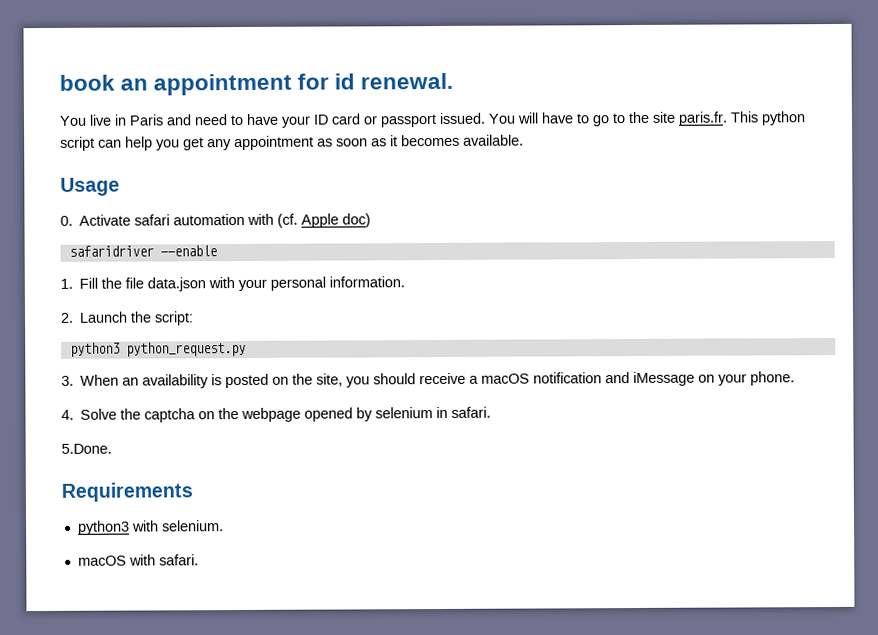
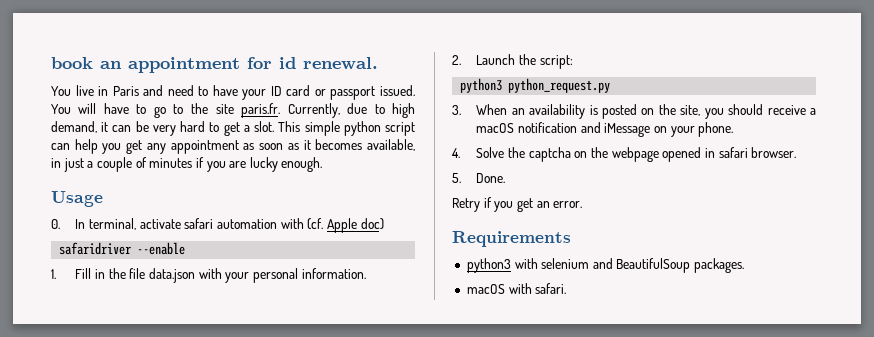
[730,111,759,123] This -> [287,103,415,118] [51,121,340,136] Currently, due to high demand, it can be very hard to get a slot. This simple
[463,134,524,146] available. -> [367,139,415,151] [51,157,323,172] available, in just a couple of minutes if you are lucky enough.
[79,214,132,226] Activate -> [75,218,181,230] In terminal, activate
(99, 283) none -> [94,269,105,279] in
[356,406,492,422] [61,443,112,454] by selenium in safari. // 5.Done. -> [704,147,797,158] [452,173,506,183] [452,197,583,212] in safari browser. // 5. Done. // Retry if you get an error.
[161,520,224,532] selenium. -> [541,258,745,273] selenium and BeautifulSoup packages.

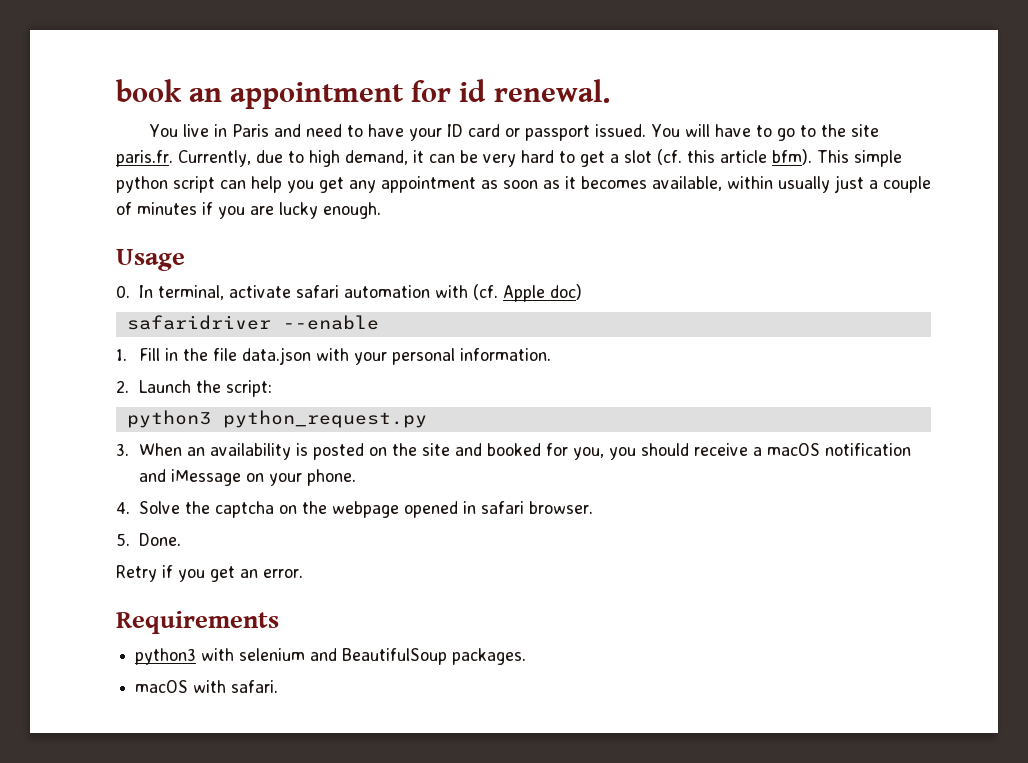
[254,121,275,132] slot. -> [624,149,812,165] slot (cf. this article bfm).
[51,158,61,168] in -> [727,176,830,193] within usually
[680,105,701,116] site, -> [421,443,604,460] site and booked for you,

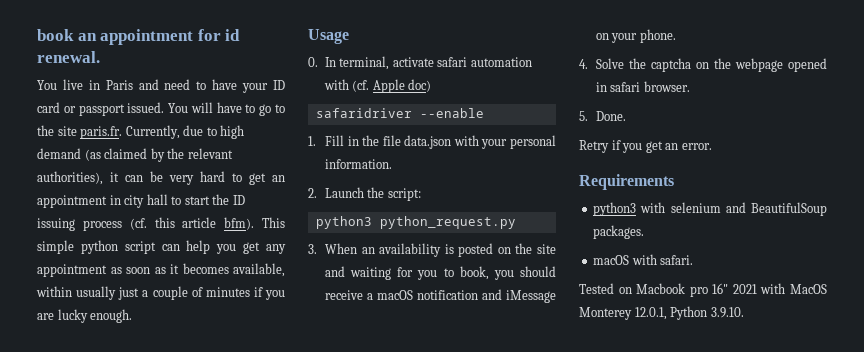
[345,150,408,165] demand, -> [37,148,233,162] [37,171,103,185] demand (as claimed by the relevant authorities),
[610,150,652,163] a slot -> [272,175,285,182] [37,194,245,208] [37,218,122,231] an appointment in city hall to start the ID issuing process
[486,443,604,460] booked for you, -> [350,266,489,280] waiting for you to book,
(279, 686) none -> [579,283,827,297] [579,306,744,320] // Tested on Macbook pro 16" 2021 with MacOS Monterey 12.0.1, Python 3.9.10.

